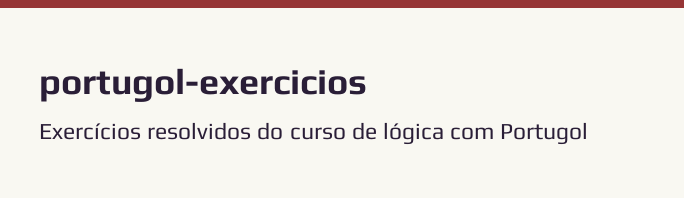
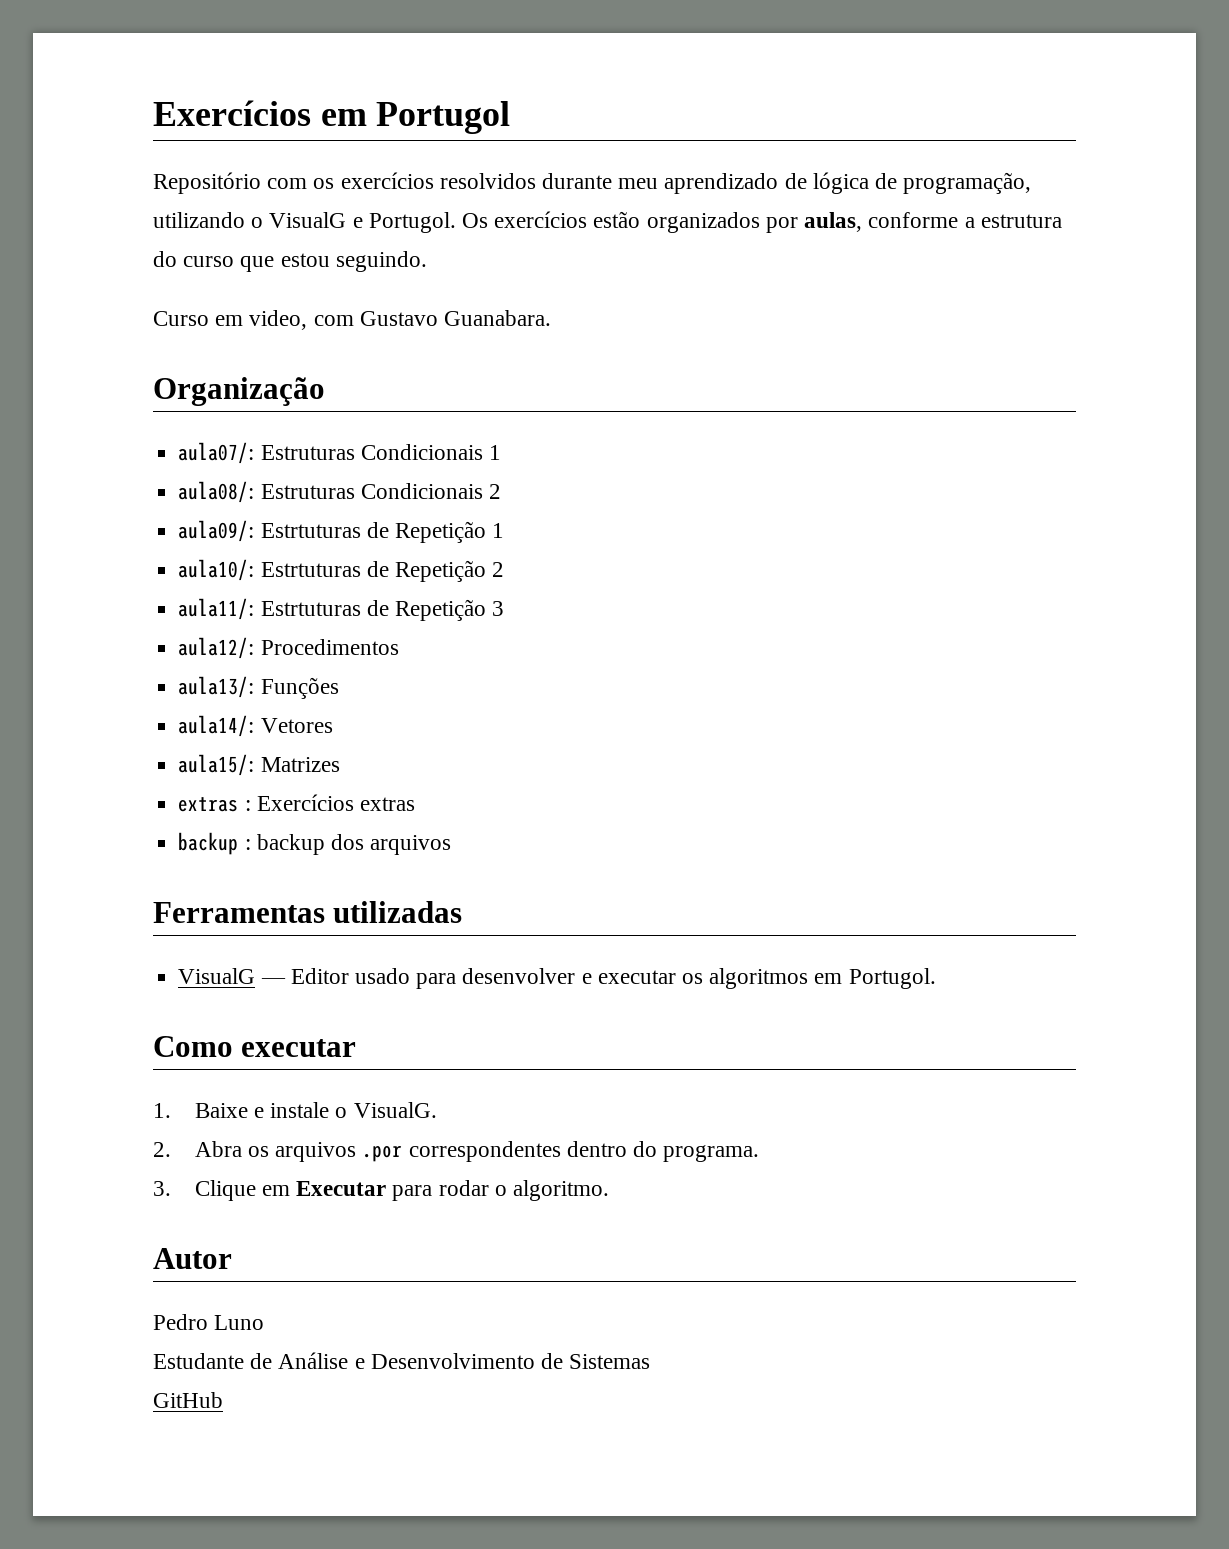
[39,68,367,102] [39,122,589,145] portugol-exercicios // Exercícios resolvidos do curso de lógica com Portugol -> [153,100,511,134] [153,172,1032,194] [153,211,1062,233] [153,251,427,272] [153,310,552,330] [153,377,325,406] [178,442,501,464] [178,481,501,503] [178,520,505,543] [178,559,505,582] [178,598,505,621] [178,637,399,659] [178,676,339,699] [178,715,333,737] [178,754,340,776] [178,794,415,812] [178,832,452,855] [153,901,463,923] [178,968,936,989] [153,1036,357,1057] [153,1102,437,1118] [153,1141,760,1162] [153,1180,610,1201] [153,1248,232,1269] [153,1314,265,1330] [153,1352,651,1369] [153,1392,223,1408] Exercícios em Portugol // Repositório com os exercícios resolvidos durante meu aprendizado de lógica de programação, utilizando o VisualG e Portugol. Os exercícios estão organizados por aulas, conforme a estrutura do curso que estou seguindo. // Curso em video, com Gustavo Guanabara. // Organização // aula07/: Estruturas Condicionais 1 // aula08/: Estruturas Condicionais 2 // aula09/: Estrtuturas de Repetição 1 // aula10/: Estrtuturas de Repetição 2 // aula11/: Estrtuturas de Repetição 3 // aula12/: Procedimentos // aula13/: Funções // aula14/: Vetores // aula15/: Matrizes // extras : Exercícios extras // backup : backup dos arquivos // Ferramentas utilizadas // VisualG — Editor usado para desenvolver e executar os algoritmos em Portugol. // Como executar // 1. Baixe e instale o VisualG. // 2. Abra os arquivos .por correspondentes dentro do programa. // 3. Clique em Executar para rodar o algoritmo. // Autor // Pedro Luno // Estudante de Análise e Desenvolvimento de Sistemas // GitHub

